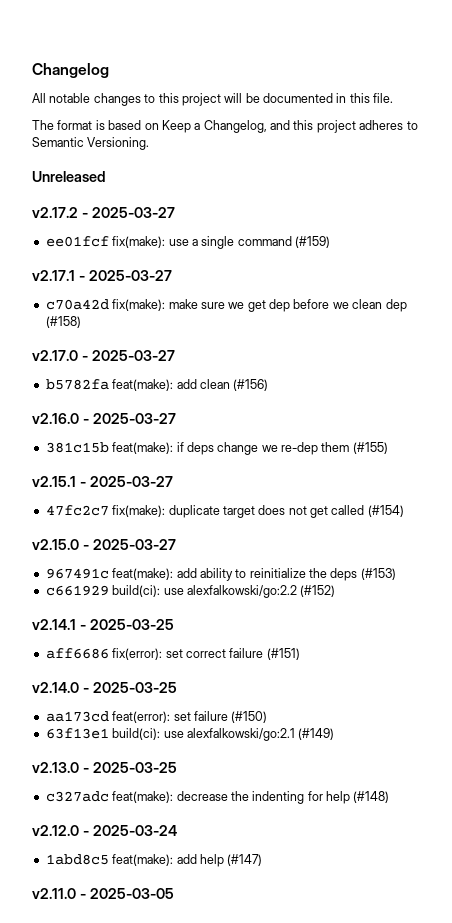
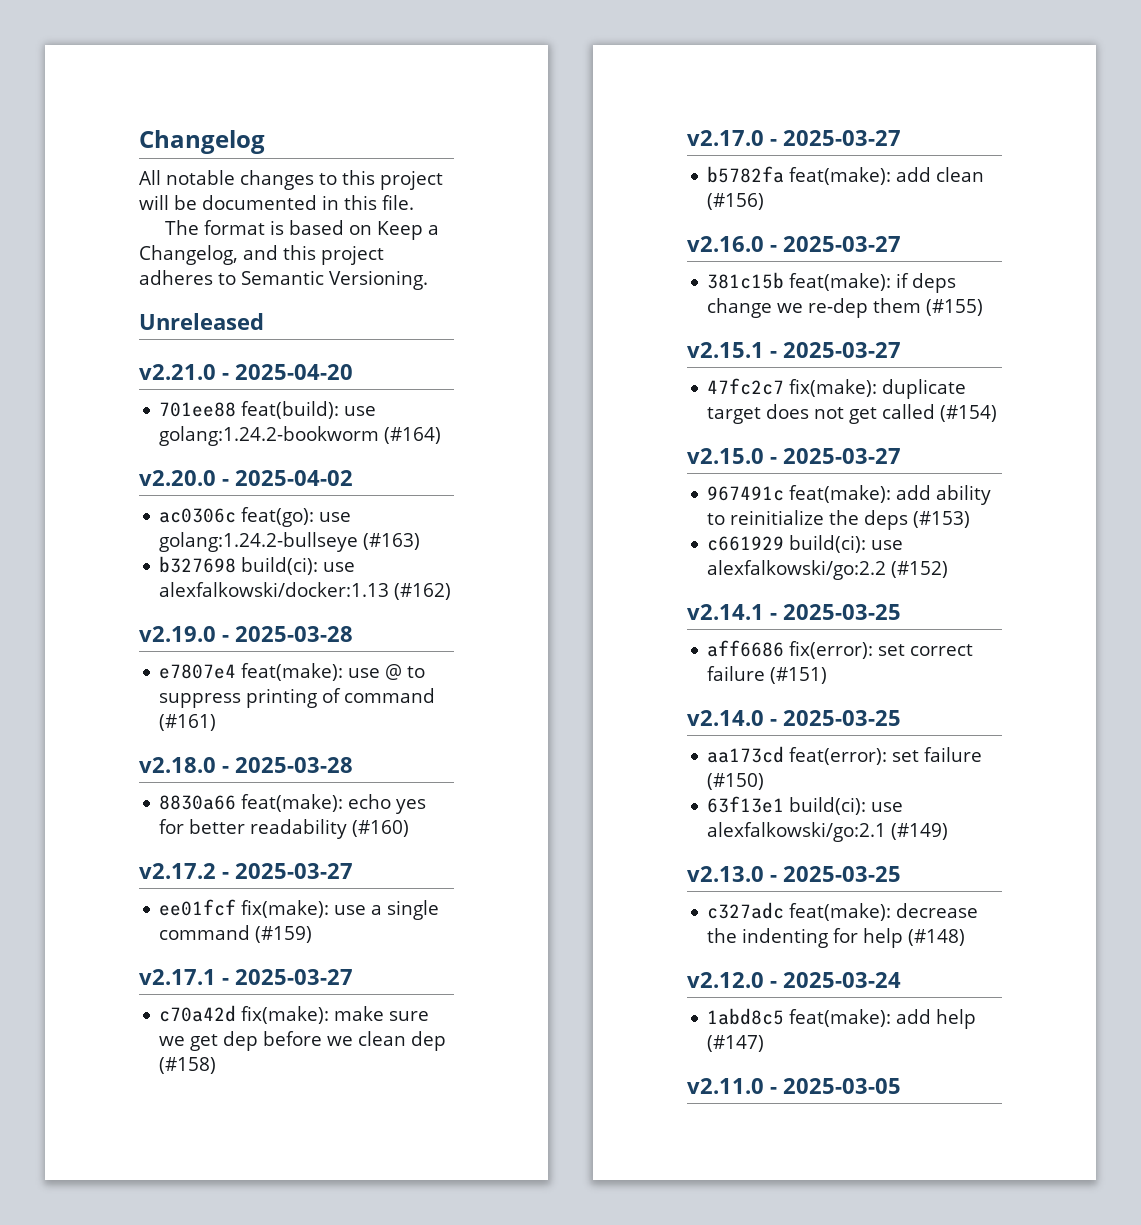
(106, 176) none -> [139,364,353,380] [159,401,377,419] [159,426,442,446] [139,470,353,486] [159,507,352,527] [159,532,421,552] [159,556,356,575] [159,582,452,600] [139,626,353,642] [159,663,426,681] [159,688,436,708] [159,714,217,731] [139,757,353,773] [159,794,427,814] [159,819,410,839] // v2.21.0 - 2025-04-20 // 701ee88 feat(build): use golang:1.24.2-bookworm (#164) // v2.20.0 - 2025-04-02 // ac0306c feat(go): use golang:1.24.2-bullseye (#163) // b327698 build(ci): use alexfalkowski/docker:1.13 (#162) // v2.19.0 - 2025-03-28 // e7807e4 feat(make): use @ to suppress printing of command (#161) // v2.18.0 - 2025-03-28 // 8830a66 feat(make): echo yes for better readability (#160)

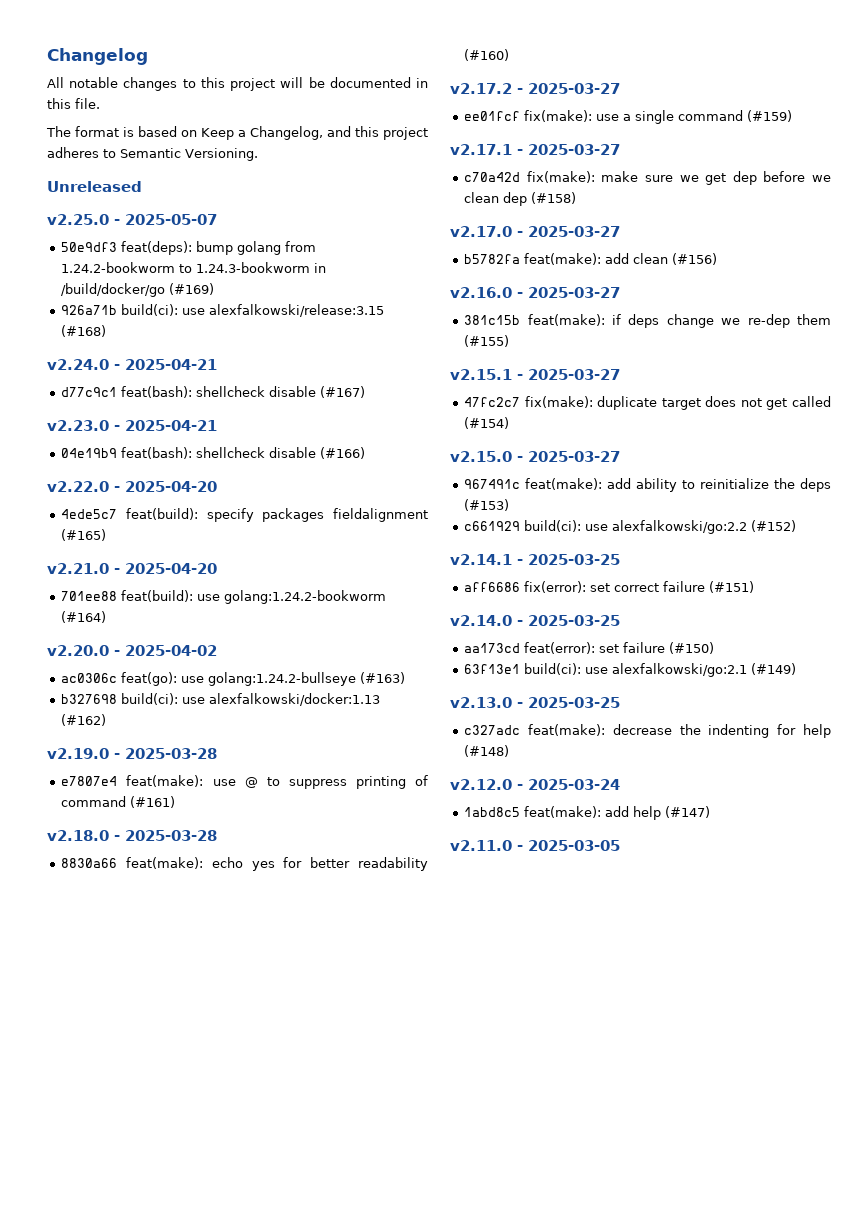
(264, 321) none -> [47,214,217,225] [61,241,317,255] [61,262,327,273] [61,283,215,297] [61,304,385,317] [61,325,107,337] [47,359,217,370] [61,386,366,398] [47,420,217,431] [61,447,366,459] [47,481,217,492] [61,508,428,522] [61,529,107,541] // v2.25.0 - 2025-05-07 // 50e9df3 feat(deps): bump golang from 1.24.2-bookworm to 1.24.3-bookworm in /build/docker/go (#169) // 926a71b build(ci): use alexfalkowski/release:3.15 (#168) // v2.24.0 - 2025-04-21 // d77c9c1 feat(bash): shellcheck disable (#167) // v2.23.0 - 2025-04-21 // 04e19b9 feat(bash): shellcheck disable (#166) // v2.22.0 - 2025-04-20 // 4ede5c7 feat(build): specify packages fieldalignment (#165)

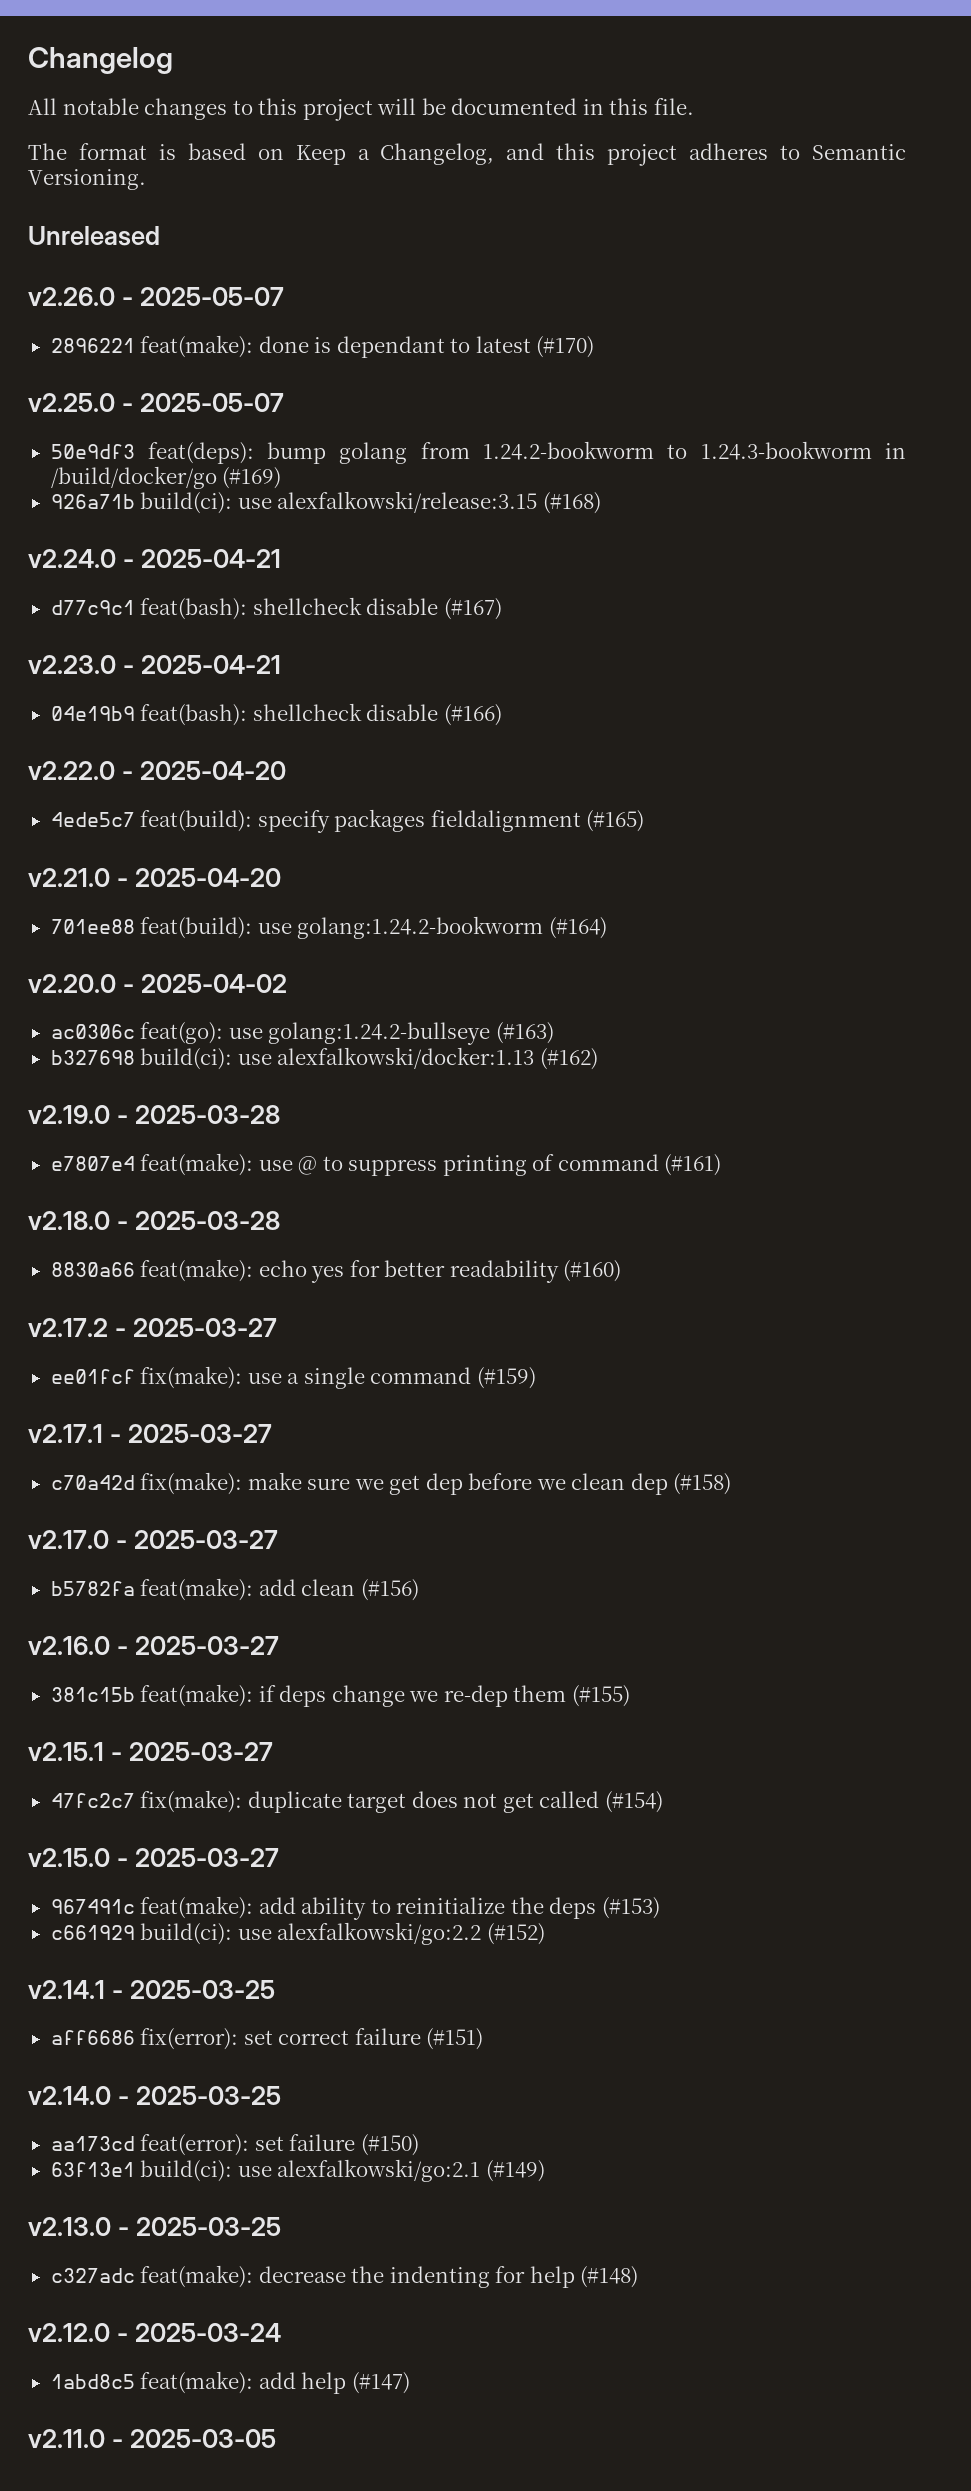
(142, 186) none -> [28,287,284,306] [50,335,595,358] // v2.26.0 - 2025-05-07 // 2896221 feat(make): done is dependant to latest (#170)

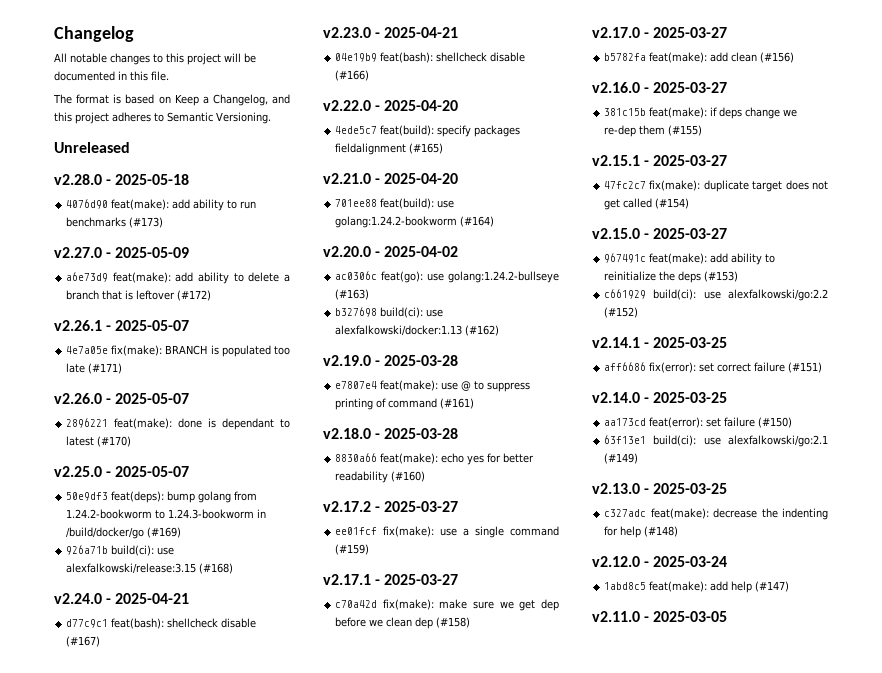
(160, 236) none -> [54,174,190,185] [66,199,257,211] [66,217,164,228] [54,247,190,258] [66,272,290,284] [66,290,212,301] [54,320,190,331] [66,345,290,357] [66,363,123,374] // v2.28.0 - 2025-05-18 // 4076d90 feat(make): add ability to run benchmarks (#173) // v2.27.0 - 2025-05-09 // a6e73d9 feat(make): add ability to delete a branch that is leftover (#172) // v2.26.1 - 2025-05-07 // 4e7a05e fix(make): BRANCH is populated too late (#171)

